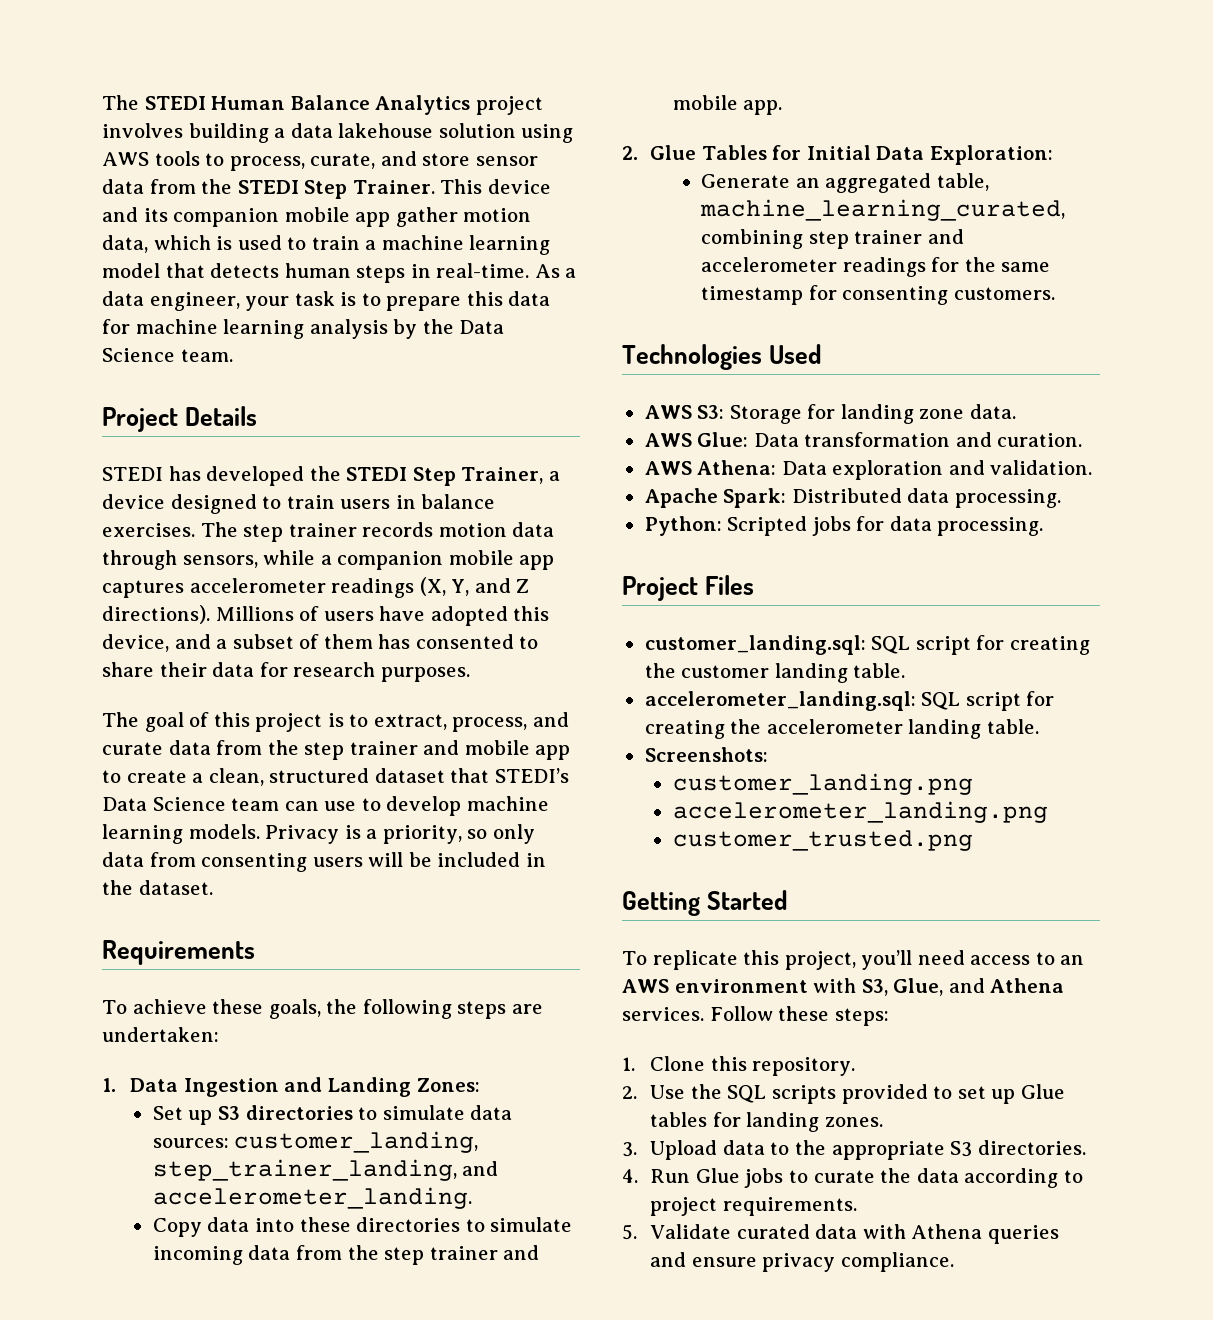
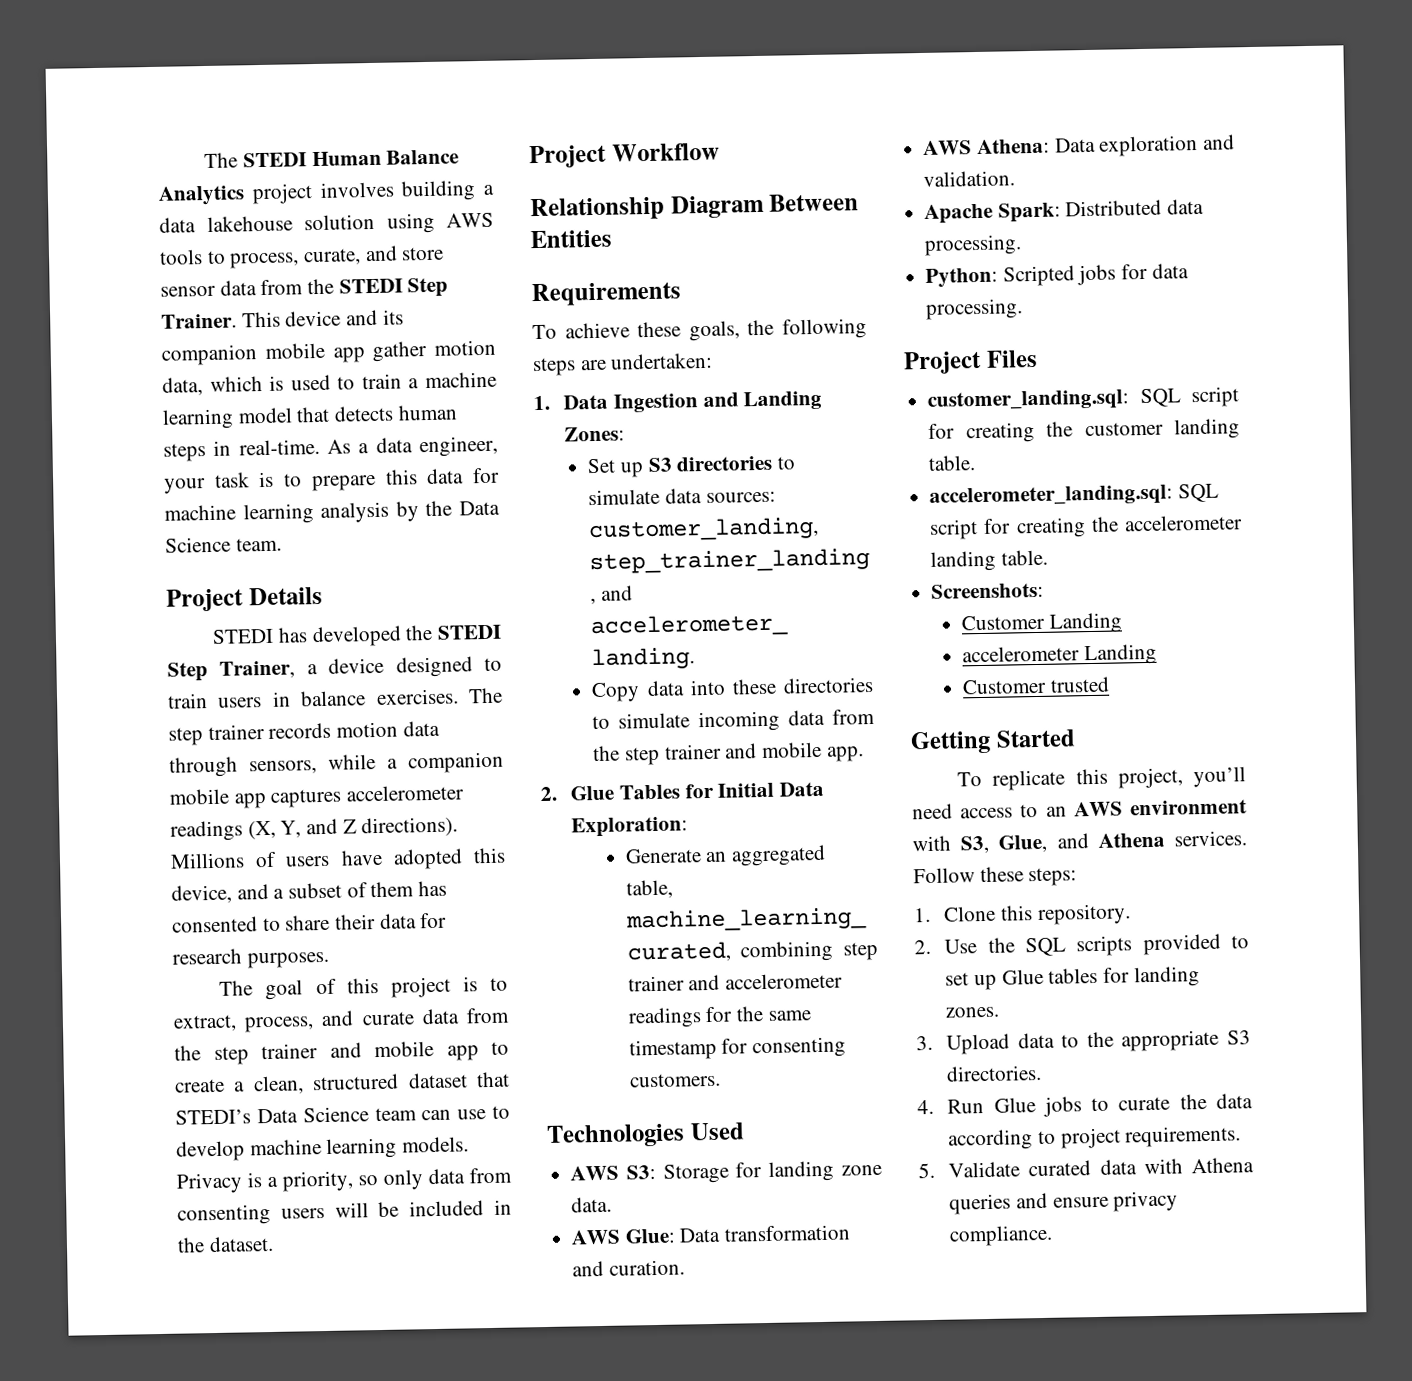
(213, 887) none -> [529,142,720,169] [530,193,860,222] [530,229,612,249] // Project Workflow // Relationship Diagram Between Entities
[672,773,973,795] [672,801,1048,823] [672,830,973,851] customer_landing.png // accelerometer_landing.png // customer_trusted.png -> [961,612,1124,634] [962,643,1158,666] [962,676,1111,695] Customer Landing // accelerometer Landing // Customer trusted

